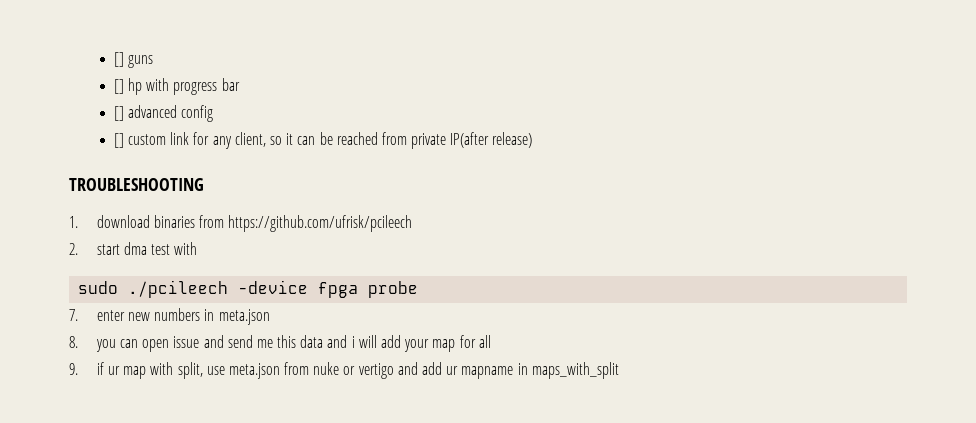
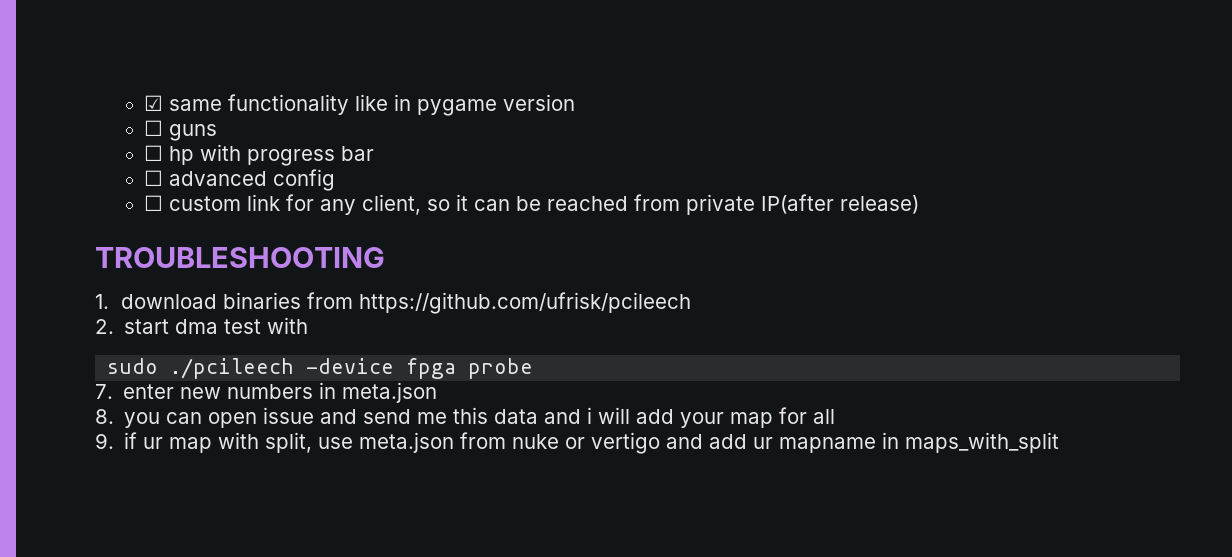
[113,52,124,67] [] -> [143,94,575,116] [143,120,163,136] ☑ same functionality like in pygame version // ☐
[113,79,124,94] [] -> [143,145,163,161] ☐
[113,106,124,121] [] -> [143,170,163,186] ☐
[113,133,124,148] [] -> [143,195,163,211] ☐

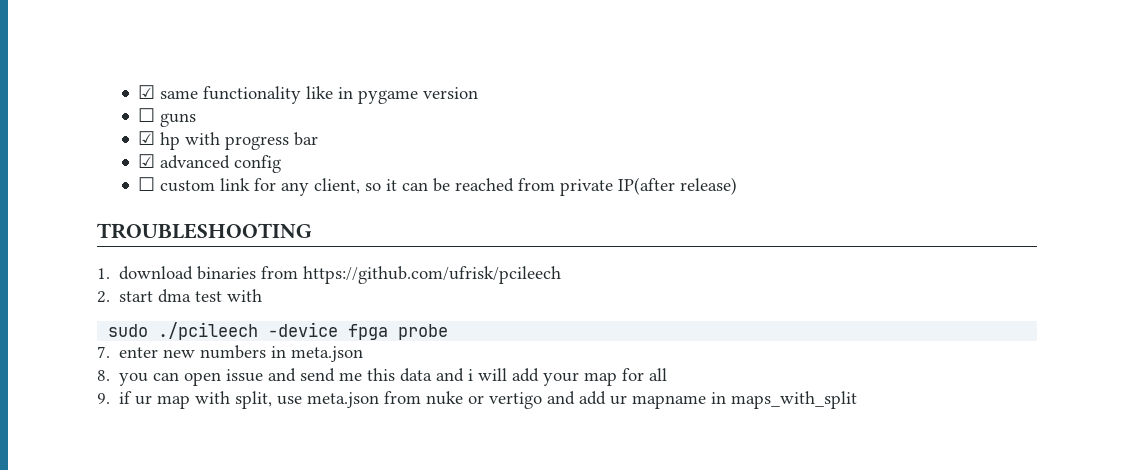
[143,145,163,161] ☐ -> [138,131,156,145] ☑
[143,170,163,186] ☐ -> [138,154,156,168] ☑

